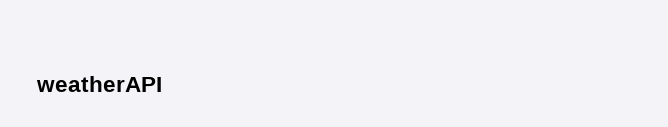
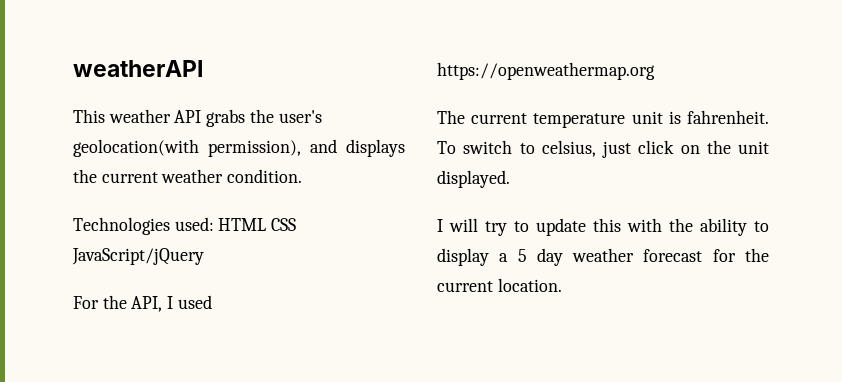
(162, 84) none -> [73,109,322,127] [73,139,405,157] [73,169,303,183] [73,217,297,235] [72,248,204,265] [73,295,212,312] [437,62,655,80] [437,110,769,128] [437,140,769,158] [437,170,510,188] [437,218,769,236] [437,248,769,266] [437,278,562,292] // This weather API grabs the user's geolocation(with permission), and displays the current weather condition. // Technologies used: HTML CSS JavaScript/jQuery // For the API, I used https://openweathermap.org // The current temperature unit is fahrenheit. To switch to celsius, just click on the unit displayed. // I will try to update this with the ability to display a 5 day weather forecast for the current location.

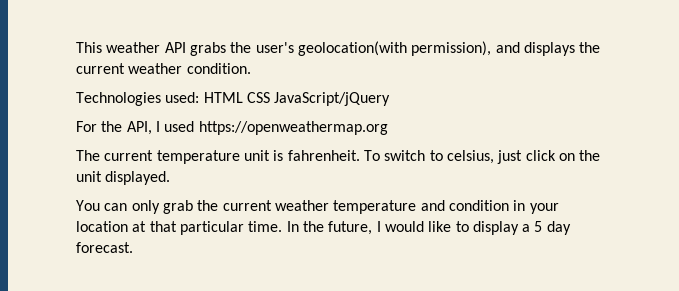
[73,60,203,77] weatherAPI // -> (76, 47) none
[437,218,747,236] I will try to update this with the ability -> [76,200,559,214] [76,221,452,235] You can only grab the current weather temperature and condition in your location at that particular time. In the future, I would like
[572,248,769,262] [437,278,562,292] weather forecast for the current location. -> [76,242,133,253] forecast.

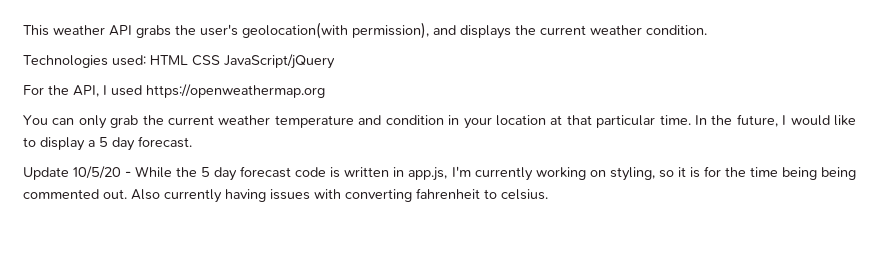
[76,150,601,164] [76,171,171,185] // The current temperature unit is fahrenheit. To switch to celsius, just click on the unit displayed. -> (325, 91) none
(133, 247) none -> [23,166,856,181] [23,188,548,203] // Update 10/5/20 - While the 5 day forecast code is written in app.js, I'm currently working on styling, so it is for the time being being commented out. Also currently having issues with converting fahrenheit to celsius.

